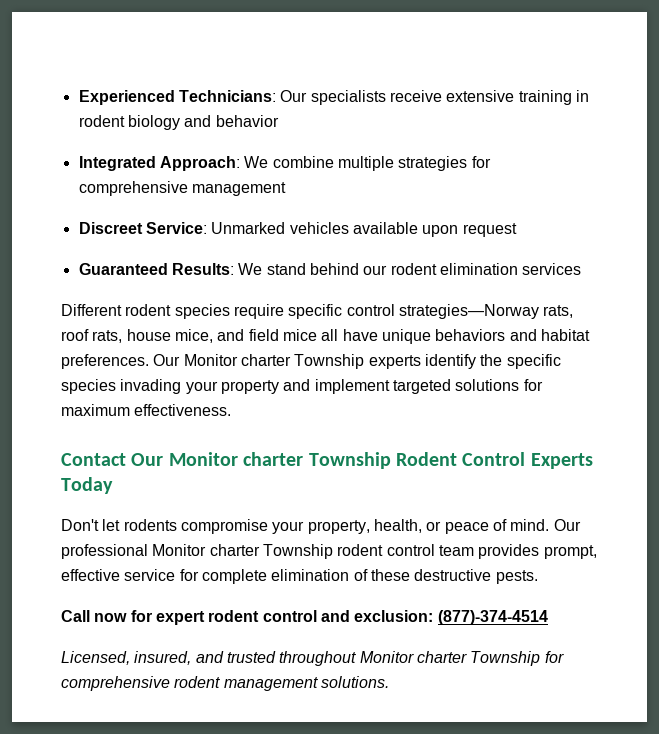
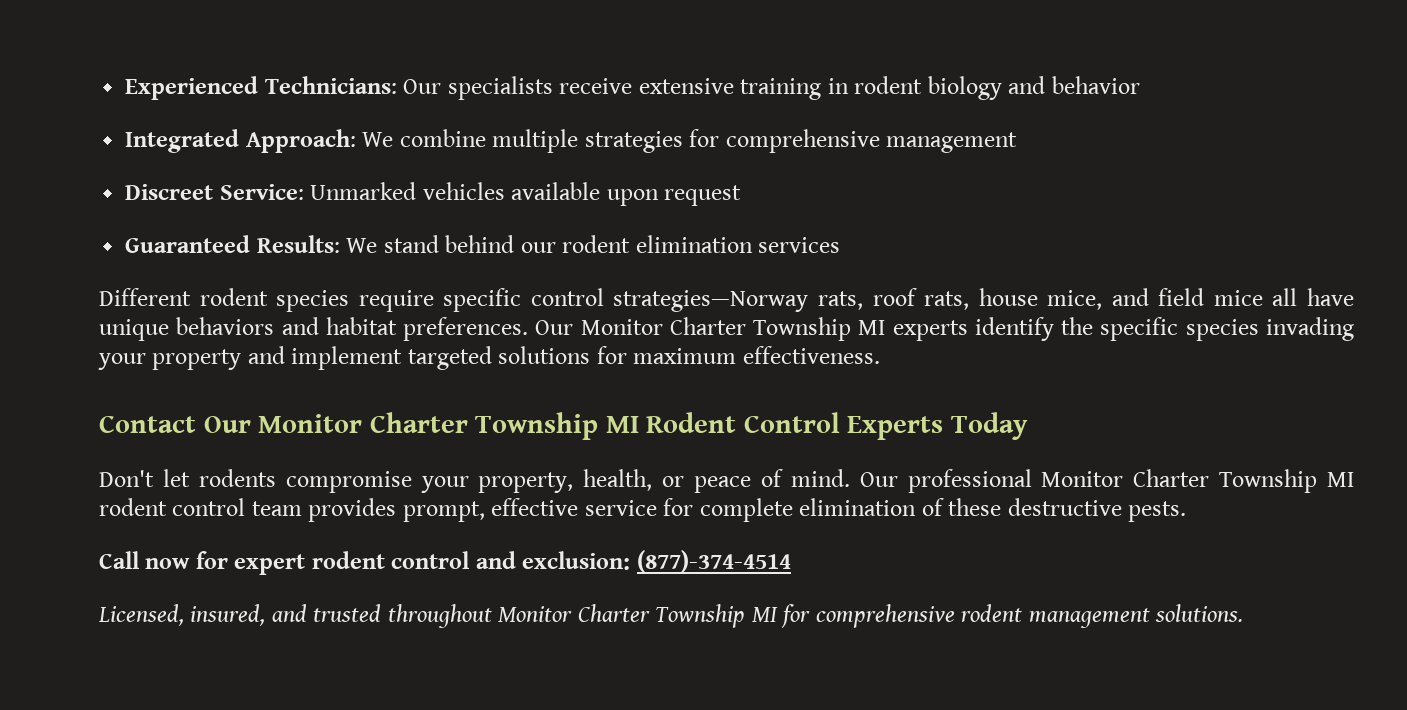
[240,354,365,369] charter Township -> [669,317,886,341] Charter Township MI
[243,452,391,469] charter Township -> [369,412,639,440] Charter Township MI
[209,544,333,559] charter Township -> [1133,469,1354,493] Charter Township MI
[416,651,541,666] charter Township -> [577,604,778,628] Charter Township MI

